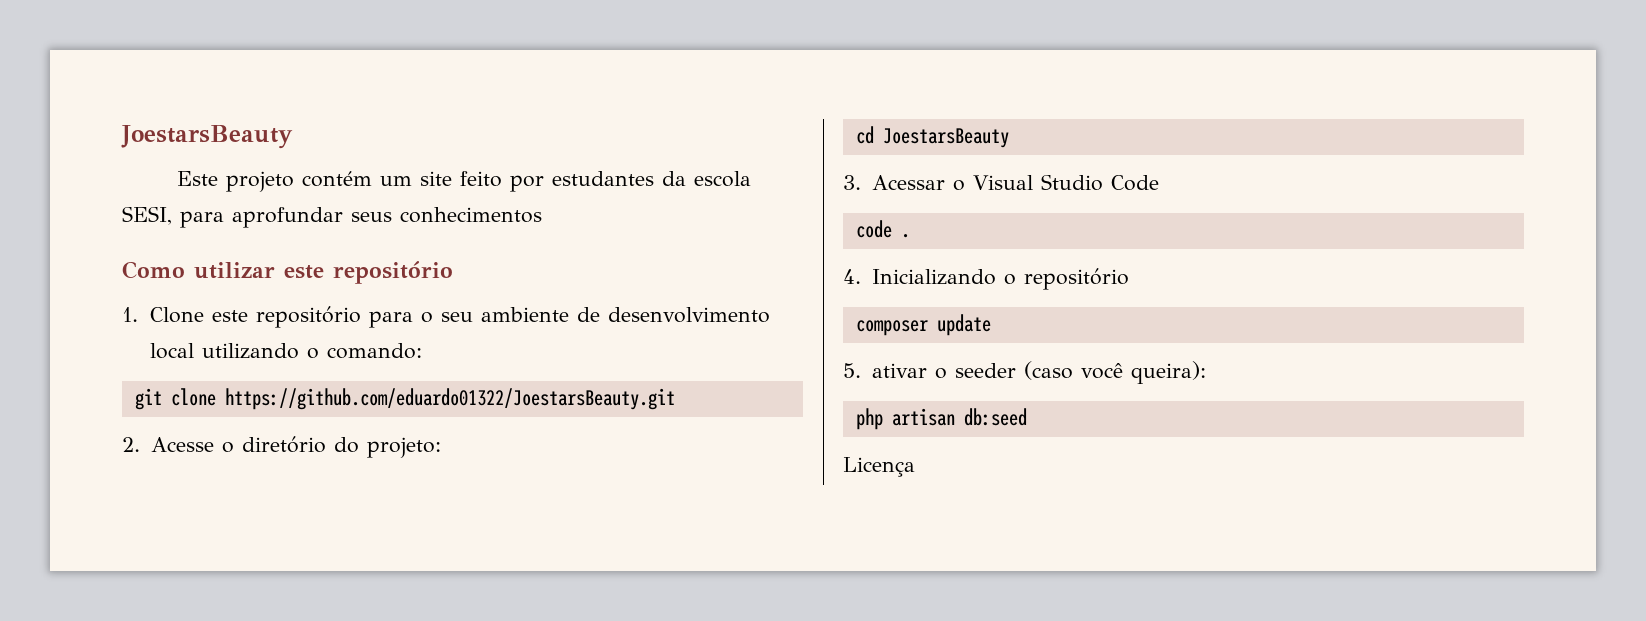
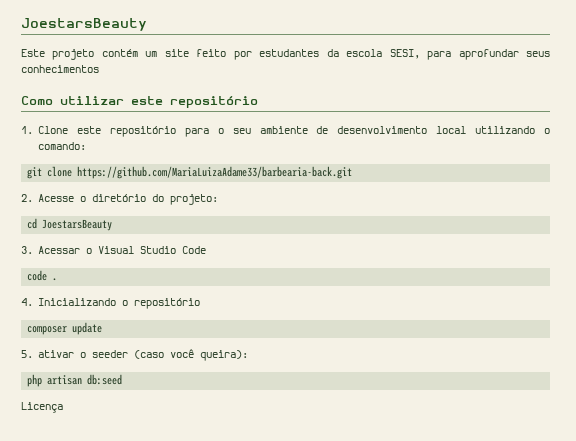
[224,388,675,410] https://github.com/eduardo01322/JoestarsBeauty.git -> [77,166,353,179] https://github.com/MariaLuizaAdame33/barbearia-back.git

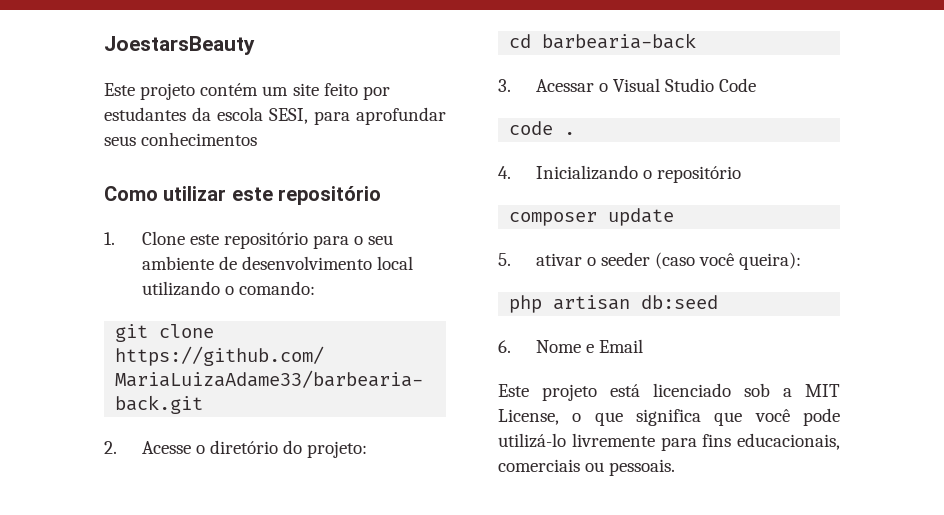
[42,219,113,231] JoestarsBeauty -> [542,33,697,49] barbearia-back
[21,402,63,413] Licença -> [498,339,643,353] [498,383,840,401] [498,408,840,426] [498,433,840,451] [498,459,676,476] 6. Nome e Email // Este projeto está licenciado sob a MIT License, o que significa que você pode utilizá-lo livremente para fins educacionais, comerciais ou pessoais.

